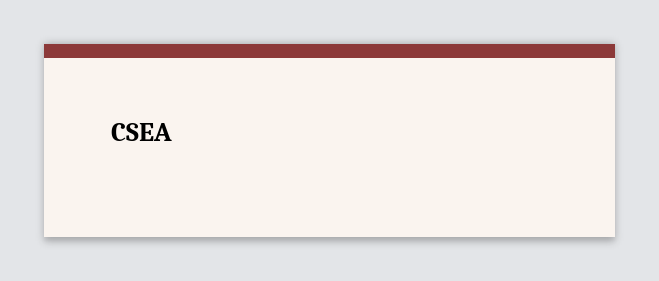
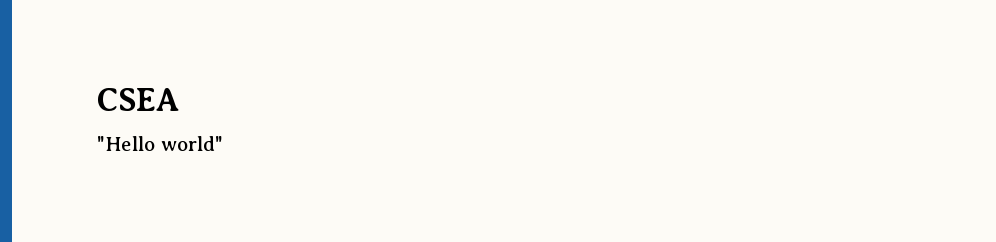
(172, 132) none -> [97,136,223,151] // "Hello world"

